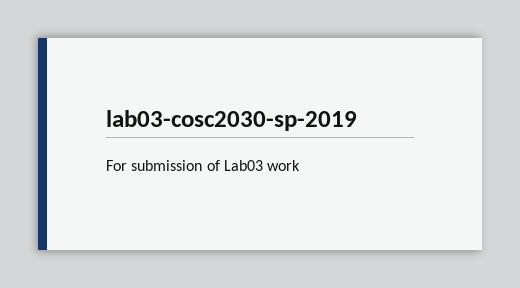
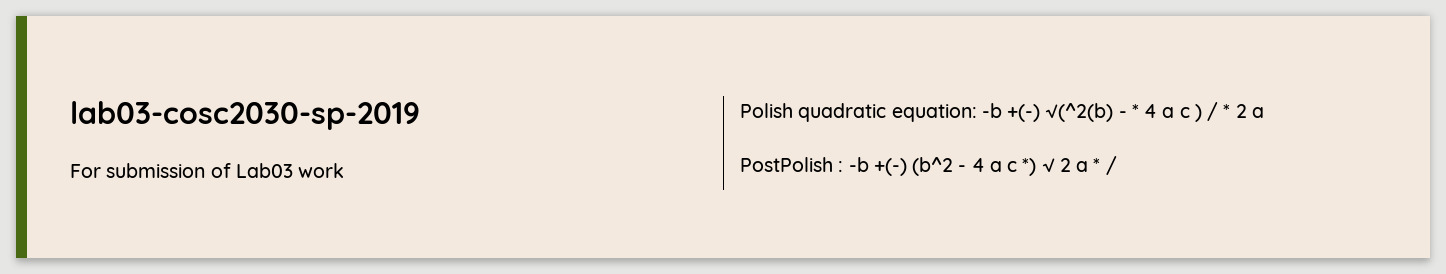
(301, 165) none -> [740,102,1264,122] [740,156,1117,176] // Polish quadratic equation: -b +(-) √(^2(b) - * 4 a c ) / * 2 a // PostPolish : -b +(-) (b^2 - 4 a c *) √ 2 a * /

